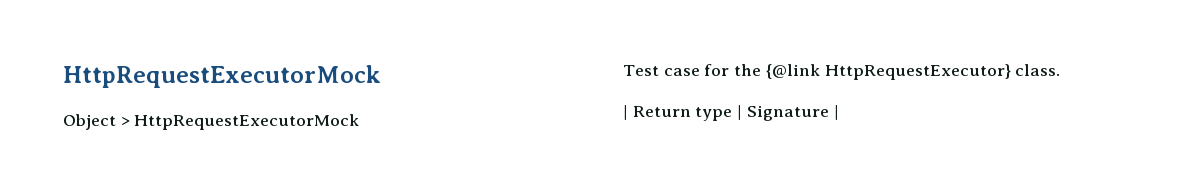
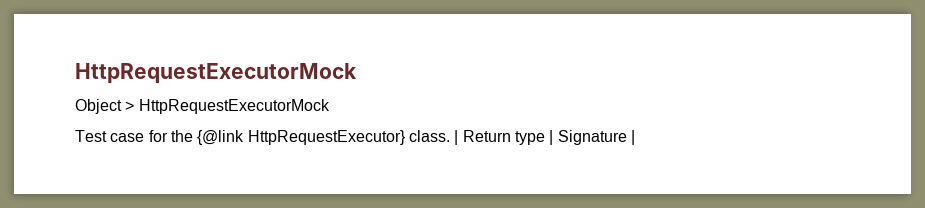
(1061, 70) // -> (450, 136) none

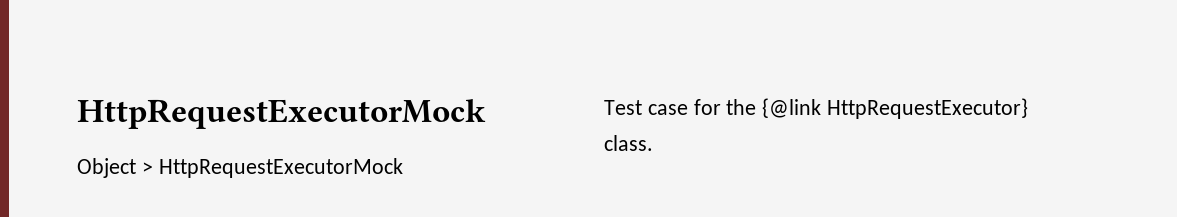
[454,130,635,145] | Return type | Signature | -> (653, 143) none

